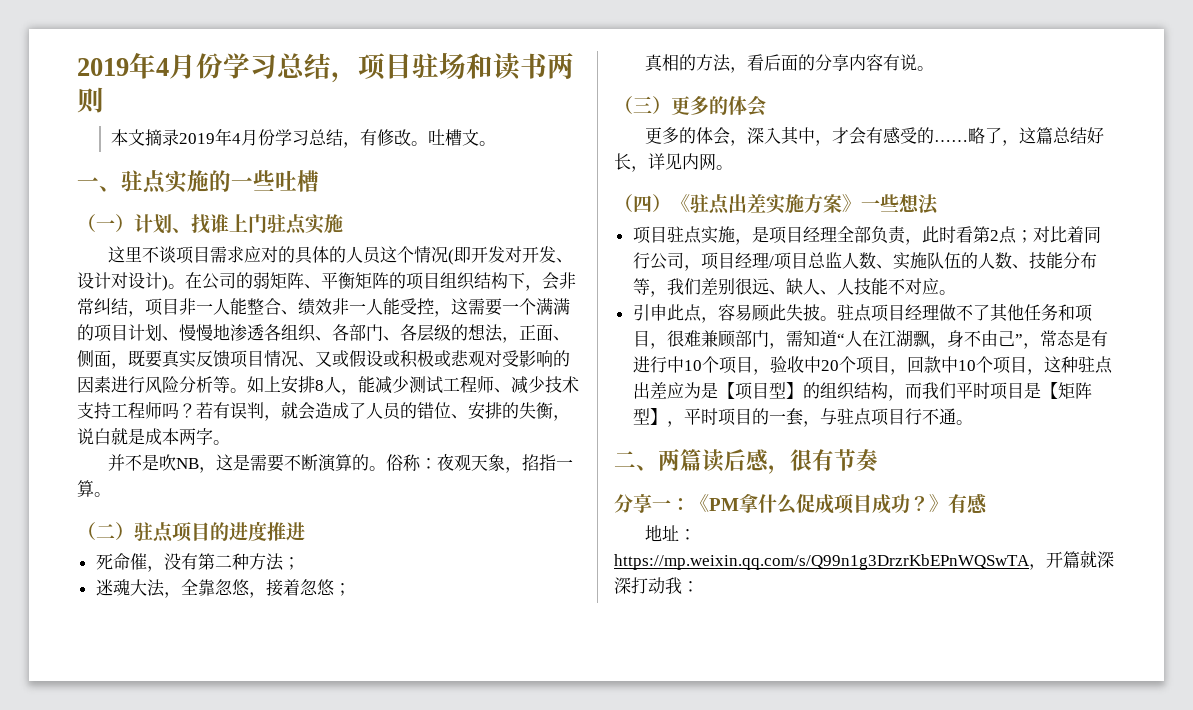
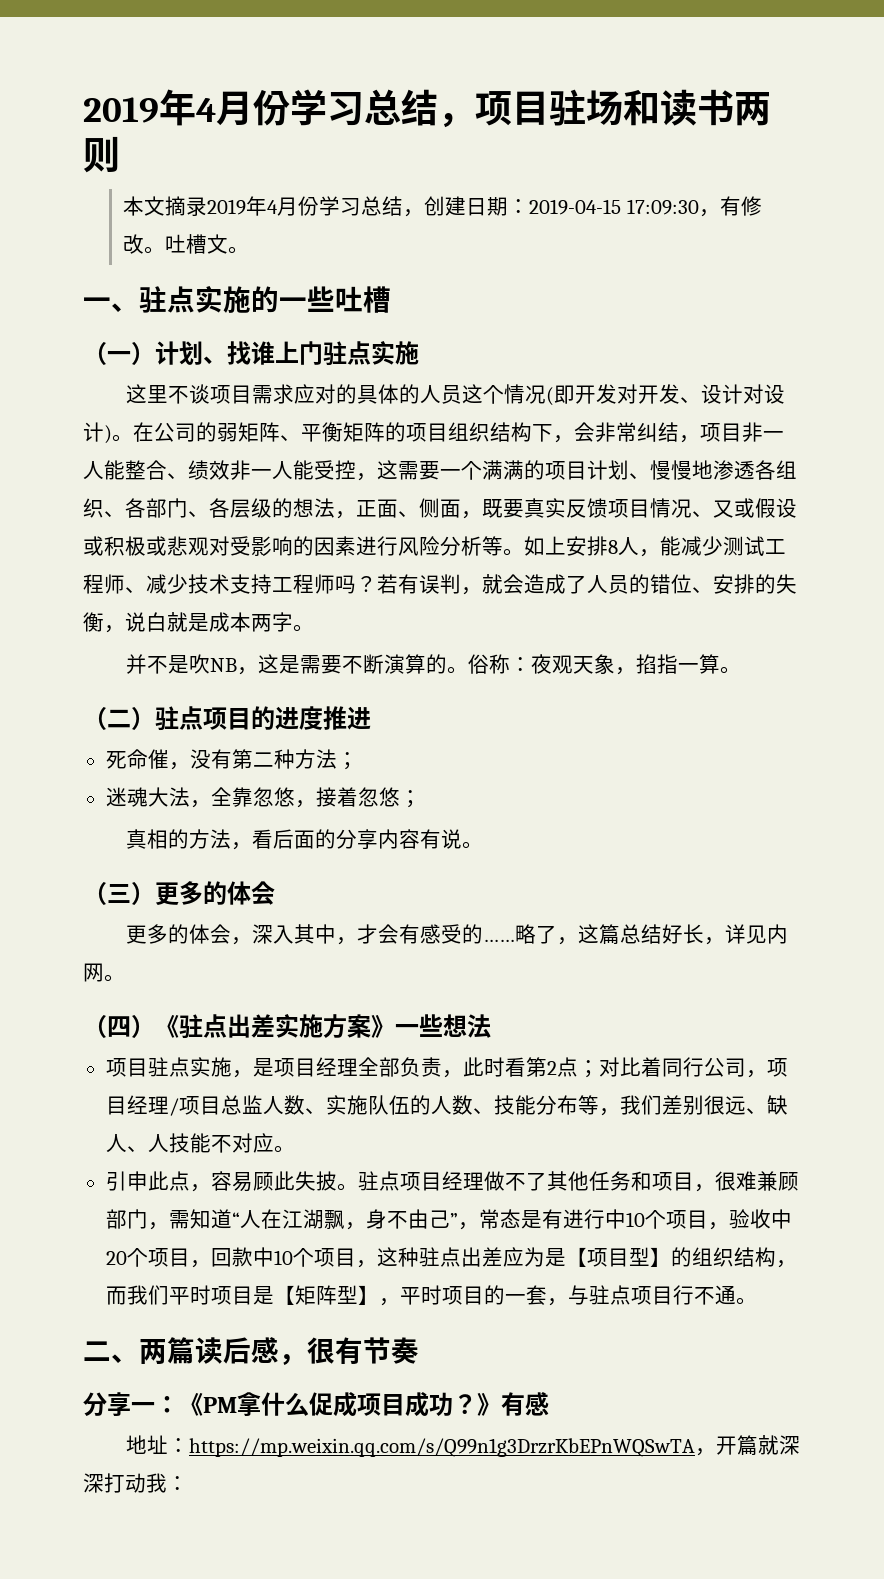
(360, 145) none -> [424,196,720,217] 创建日期：2019-04-15 17:09:30，

